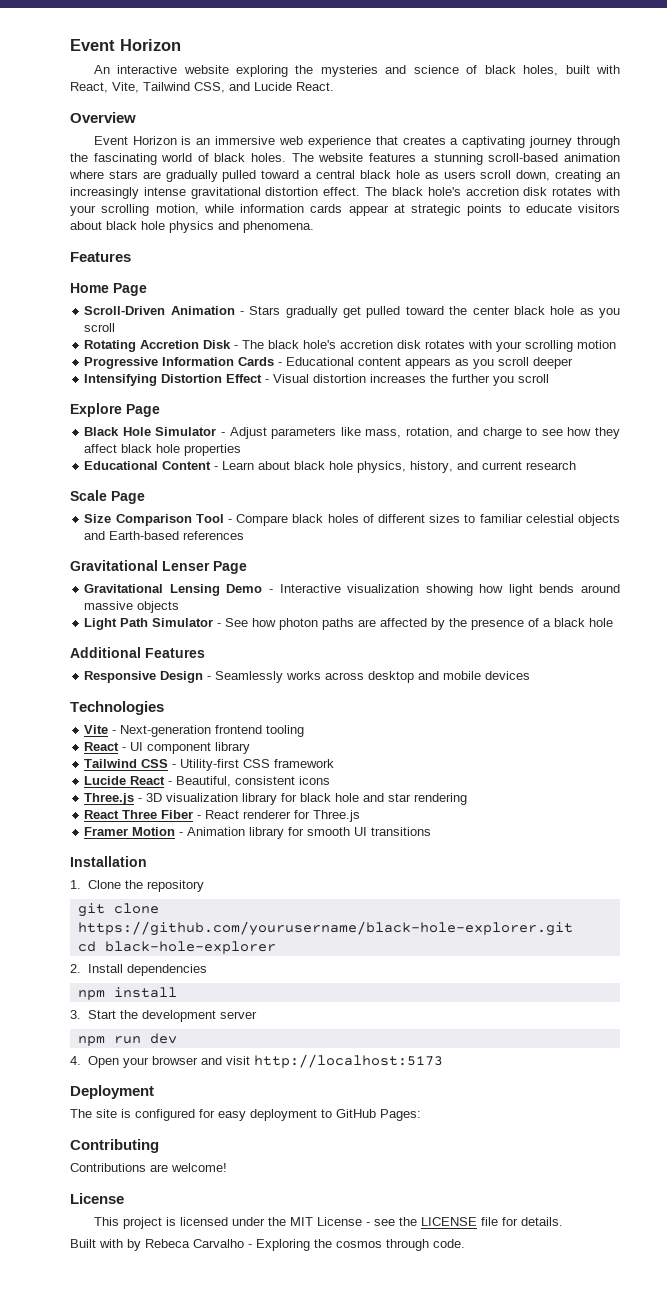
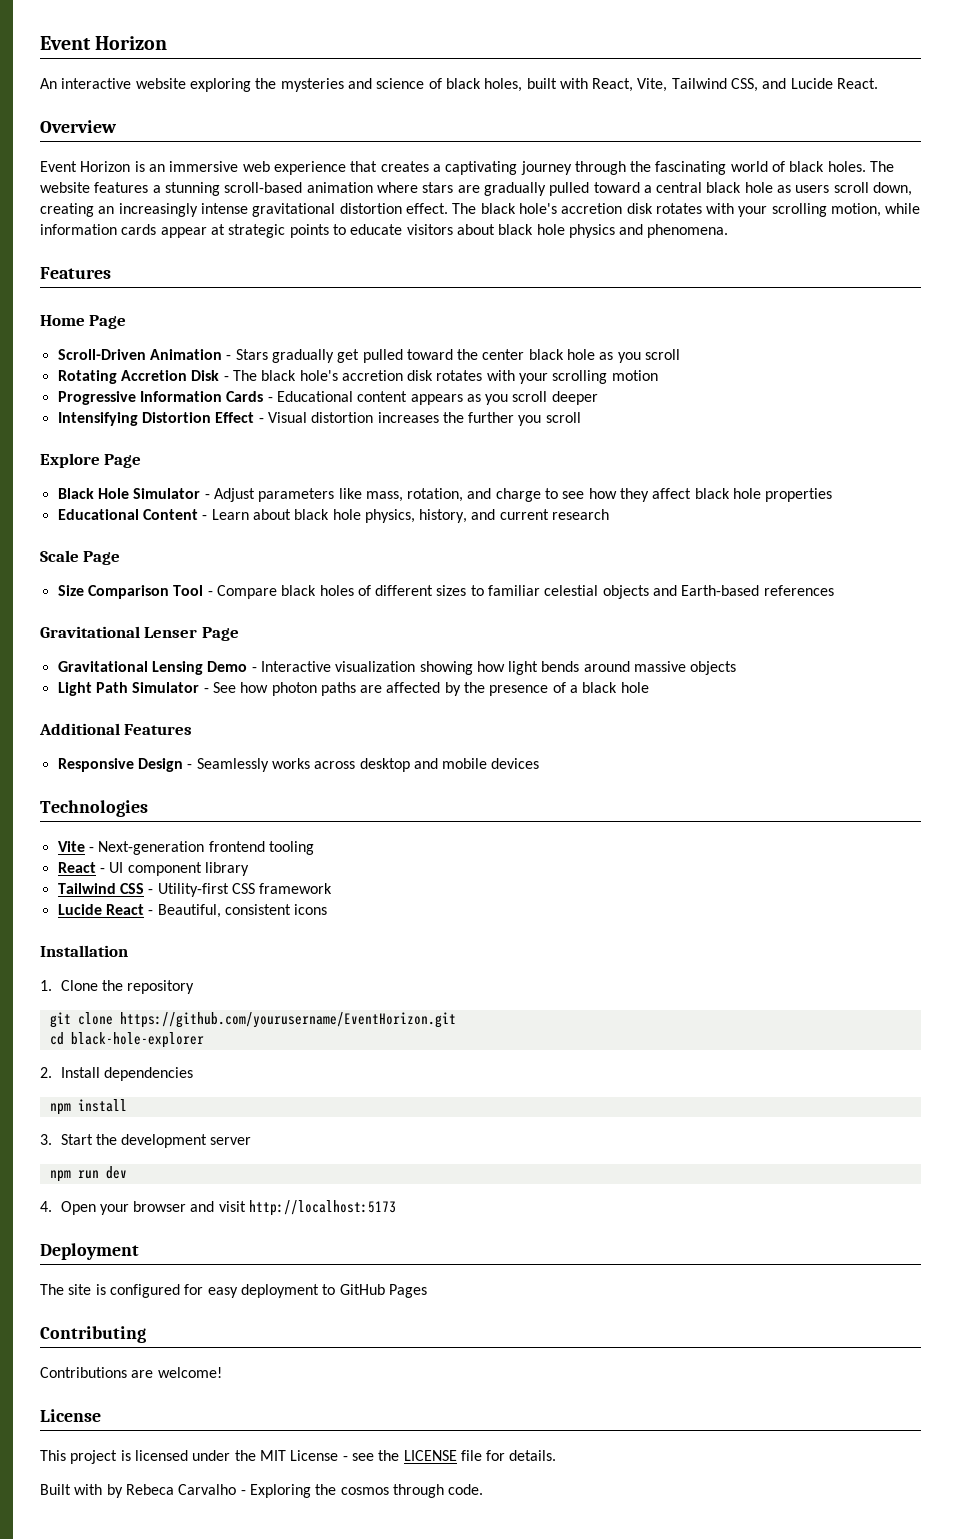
[84,793,468,805] [84,810,361,822] [84,827,432,839] // Three.js - 3D visualization library for black hole and star rendering // React Three Fiber - React renderer for Three.js // Framer Motion - Animation library for smooth UI transitions -> (328, 909) none
[77,921,573,936] https://github.com/yourusername/black-hole-explorer.git -> [119,1012,456,1028] https://github.com/yourusername/EventHorizon.git
[380,1109,421,1121] Pages: -> [388,1284,427,1298] Pages

